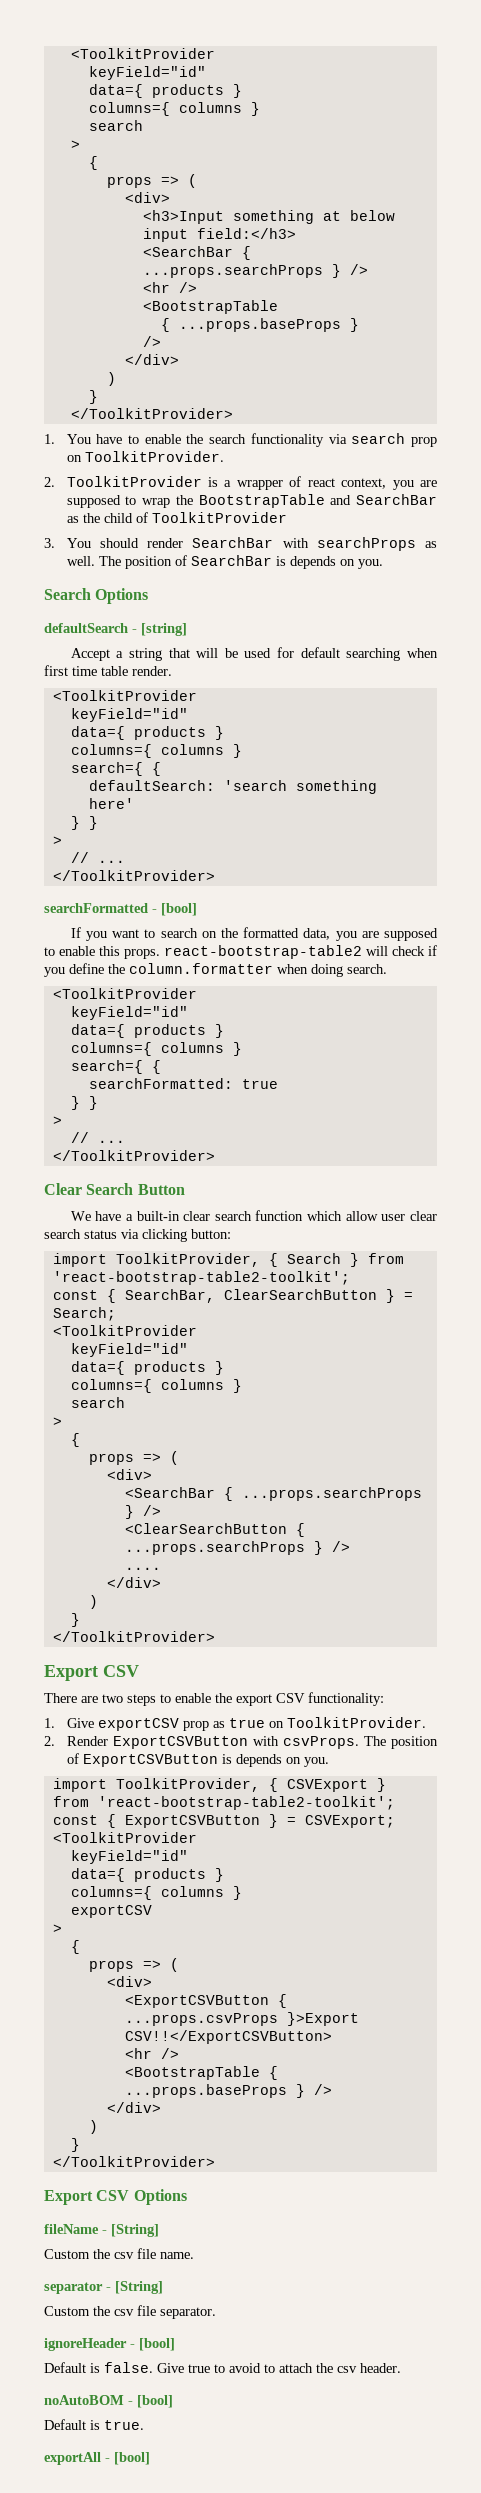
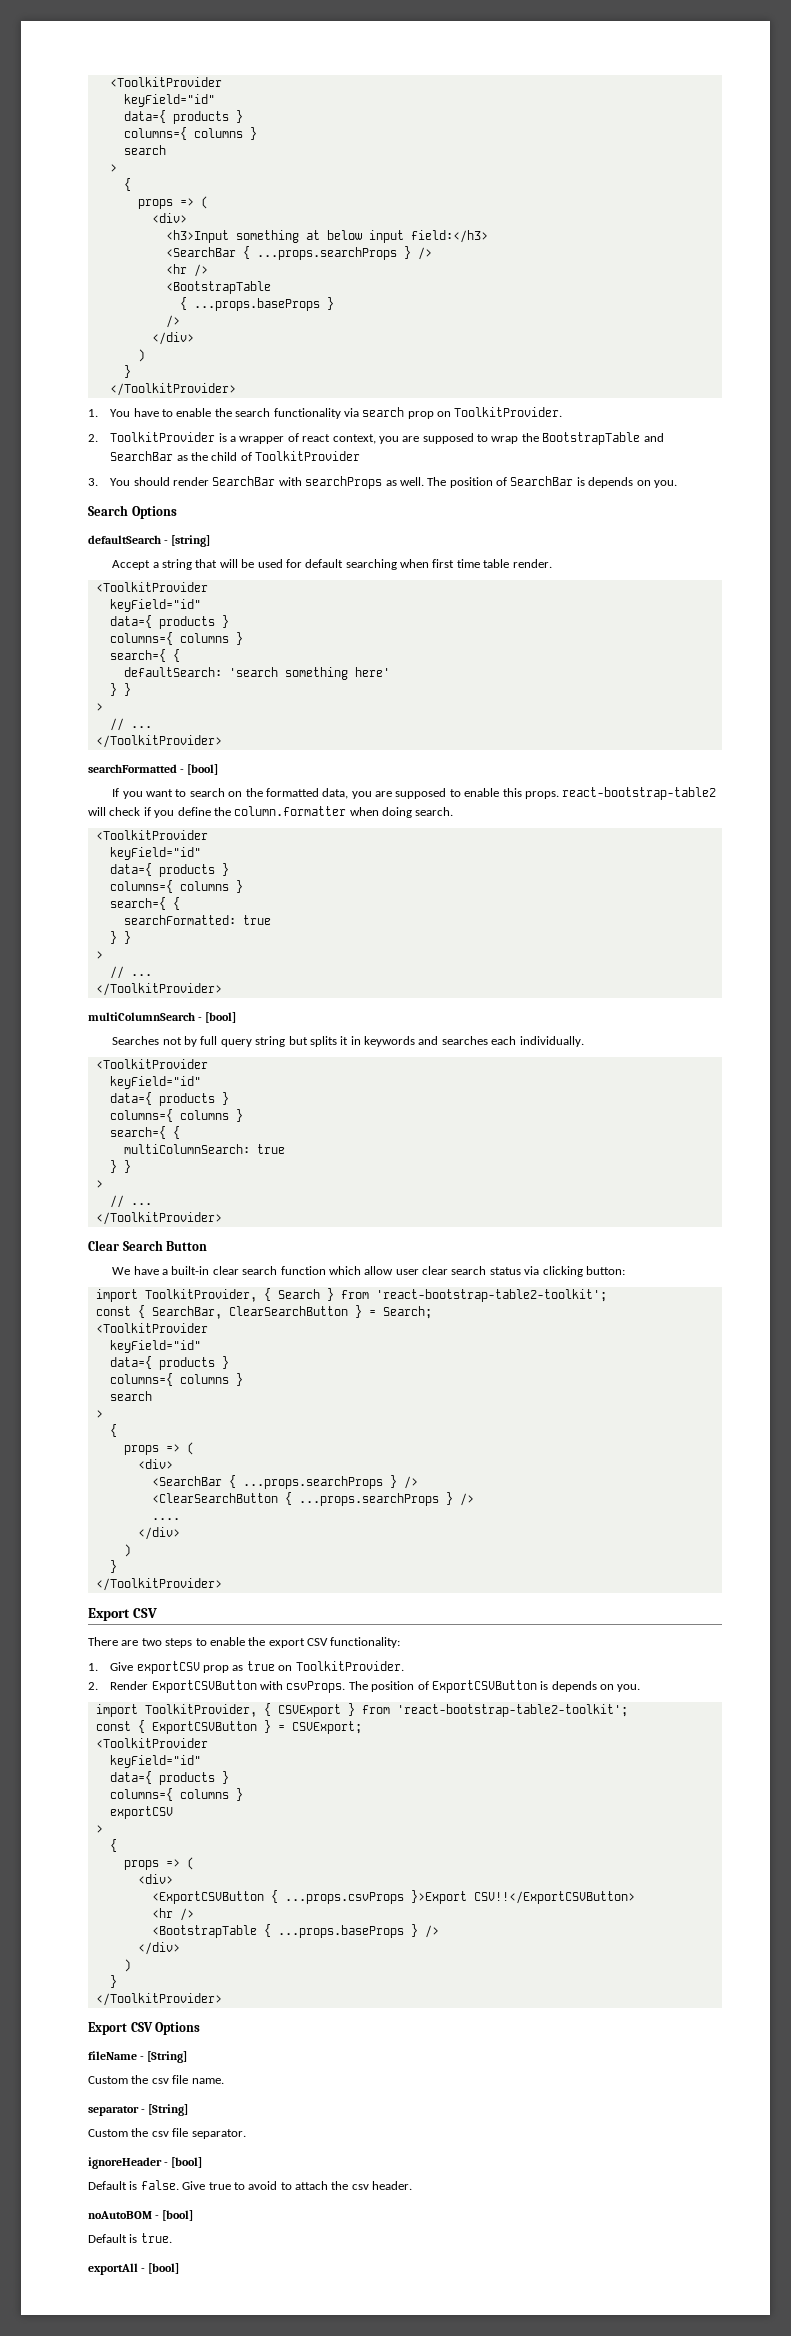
(215, 1155) none -> [88,1012,237,1023] [112,1036,584,1047] [95,1059,208,1069] [109,1076,201,1089] [109,1092,229,1106] [109,1109,243,1122] [109,1126,180,1139] [123,1144,285,1154] [109,1160,131,1173] [95,1180,103,1188] [109,1195,152,1208] [95,1212,222,1225] // multiColumnSearch - [bool] // Searches not by full query string but splits it in keywords and searches each individually. // <ToolkitProvider // keyField="id" // data={ products } // columns={ columns } // search={ { // multiColumnSearch: true // } } // > // // ... // </ToolkitProvider>

